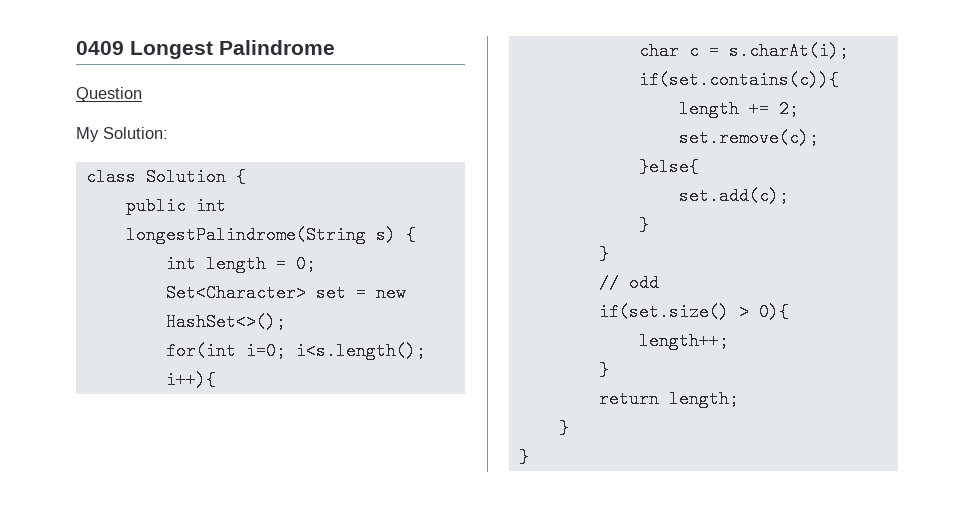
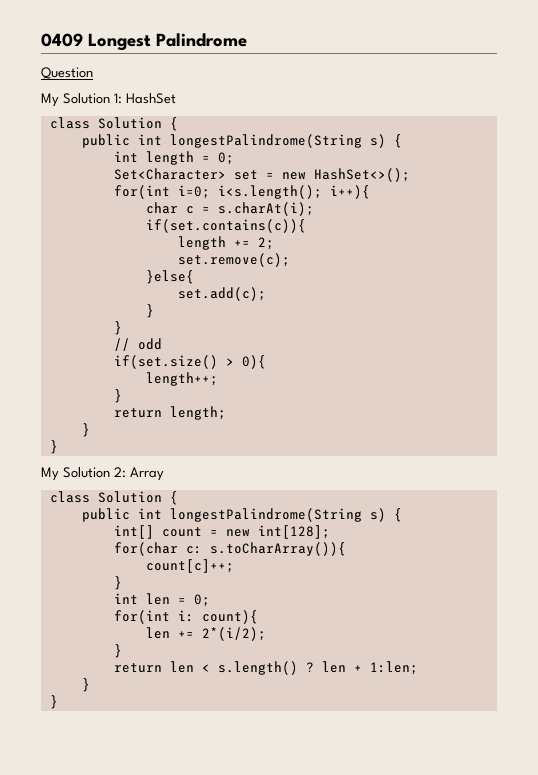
[103,127,168,139] Solution: -> [63,93,176,104] Solution 1: HashSet
(529, 457) none -> [41,467,164,481] [49,491,178,505] [81,508,402,522] [113,525,330,539] [113,542,346,556] [145,559,234,573] [113,576,122,590] [113,593,210,607] [113,610,258,624] [145,627,266,641] [113,644,122,658] [113,661,418,675] [81,678,90,692] [49,695,58,709] // My Solution 2: Array // class Solution { // public int longestPalindrome(String s) { // int[] count = new int[128]; // for(char c: s.toCharArray()){ // count[c]++; // } // int len = 0; // for(int i: count){ // len += 2*(i/2); // } // return len < s.length() ? len + 1:len; // } // }

